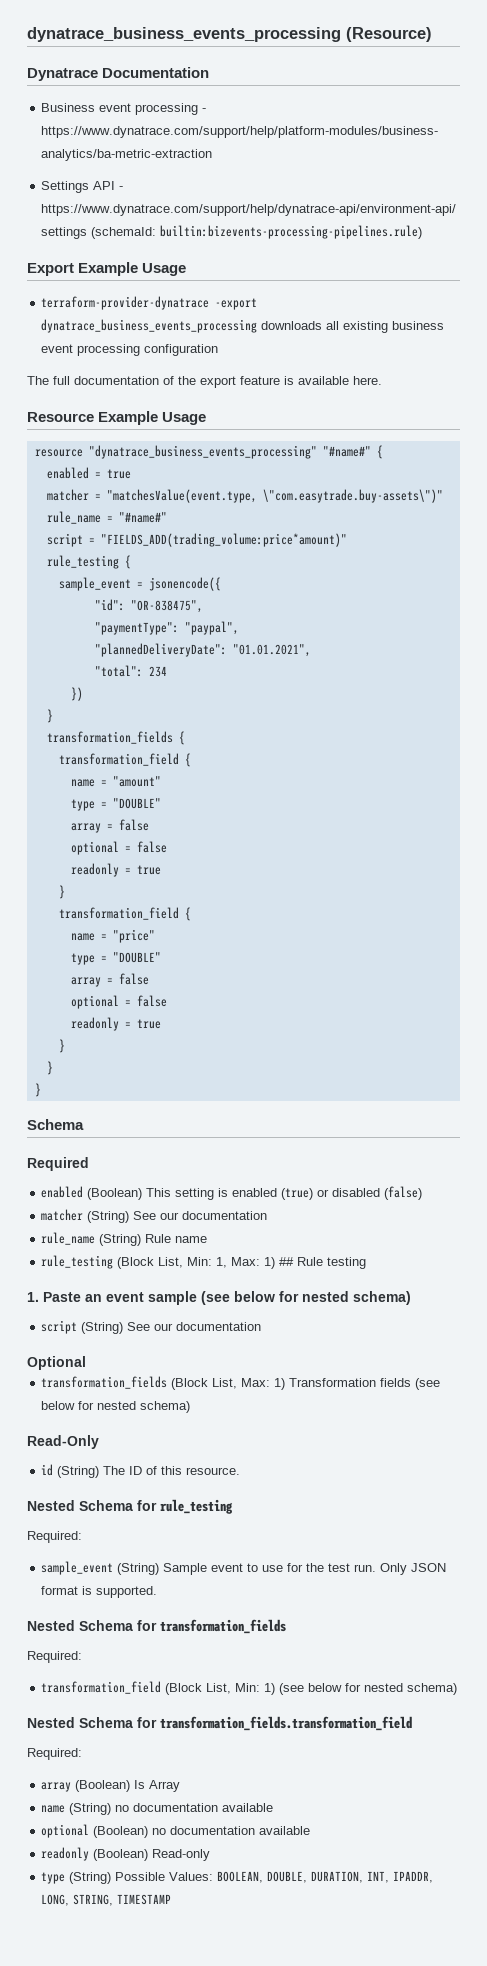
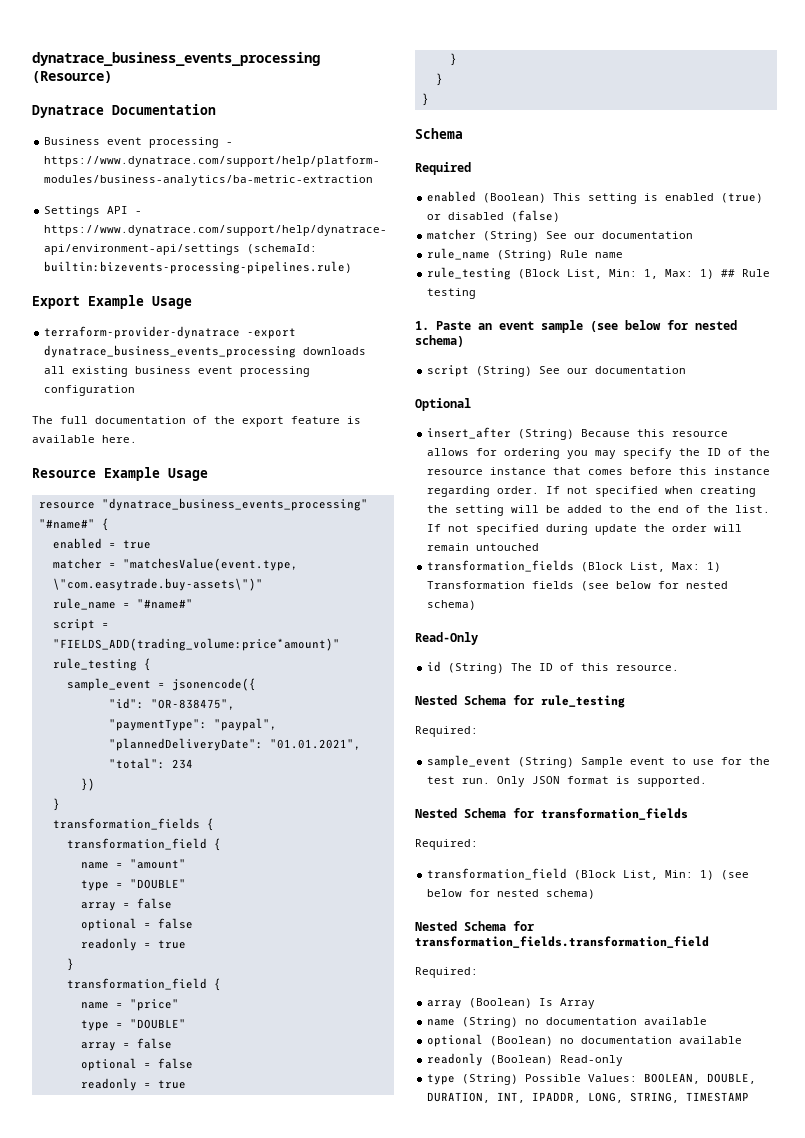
(86, 1363) none -> [427,427,729,440] [427,448,771,459] [427,467,771,475] [427,486,757,497] [427,505,771,516] [427,524,743,535] [427,543,540,551] // insert_after (String) Because this resource allows for ordering you may specify the ID of the resource instance that comes before this instance regarding order. If not specified when creating the setting will be added to the end of the list. If not specified during update the order will remain untouched

